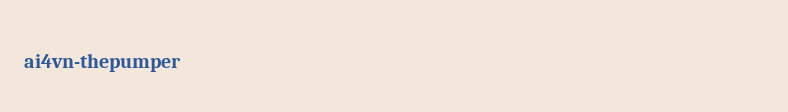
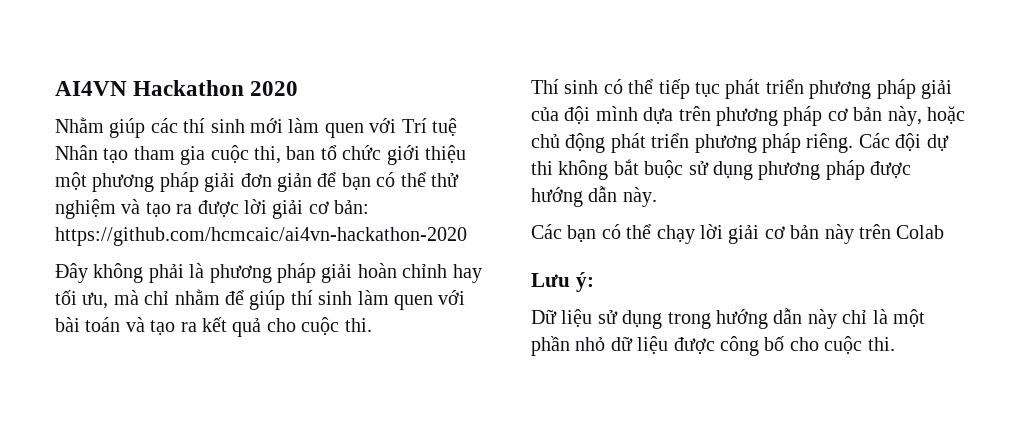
[24,53,181,72] ai4vn-thepumper -> [55,80,299,96] [55,117,457,138] [55,145,466,165] [55,172,459,192] [55,199,370,219] [55,227,467,246] [55,263,482,283] [55,289,466,310] [55,317,372,337] [531,79,952,99] [531,106,965,126] [531,133,949,153] [531,159,912,180] [531,186,657,207] [531,224,945,244] [531,272,594,292] [531,308,925,329] [531,336,895,356] AI4VN Hackathon 2020 // Nhằm giúp các thí sinh mới làm quen với Trí tuệ Nhân tạo tham gia cuộc thi, ban tổ chức giới thiệu một phương pháp giải đơn giản để bạn có thể thử nghiệm và tạo ra được lời giải cơ bản: https://github.com/hcmcaic/ai4vn-hackathon-2020 // Đây không phải là phương pháp giải hoàn chỉnh hay tối ưu, mà chỉ nhằm để giúp thí sinh làm quen với bài toán và tạo ra kết quả cho cuộc thi. // Thí sinh có thể tiếp tục phát triển phương pháp giải của đội mình dựa trên phương pháp cơ bản này, hoặc chủ động phát triển phương pháp riêng. Các đội dự thi không bắt buộc sử dụng phương pháp được hướng dẫn này. // Các bạn có thể chạy lời giải cơ bản này trên Colab // Lưu ý: // Dữ liệu sử dụng trong hướng dẫn này chỉ là một phần nhỏ dữ liệu được công bố cho cuộc thi.

